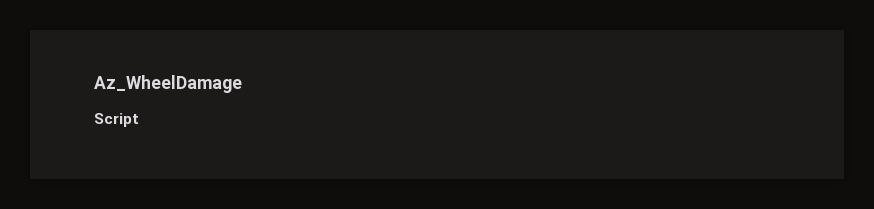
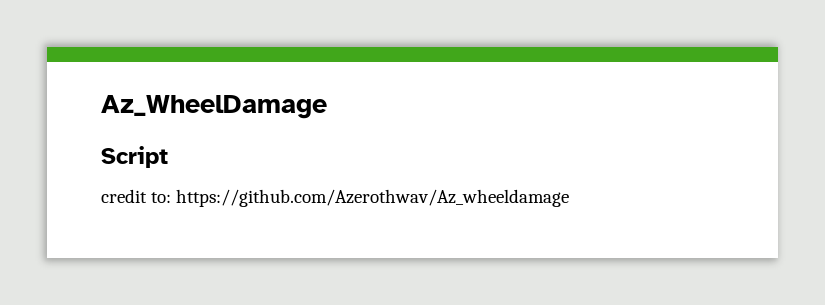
(139, 120) none -> [101,189,570,207] // credit to: https://github.com/Azerothwav/Az_wheeldamage

